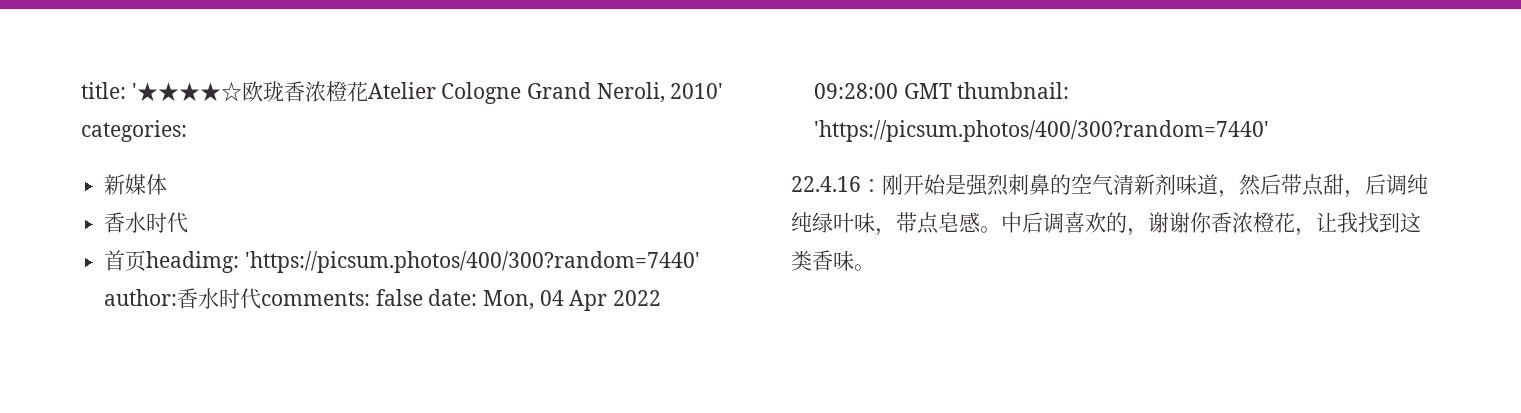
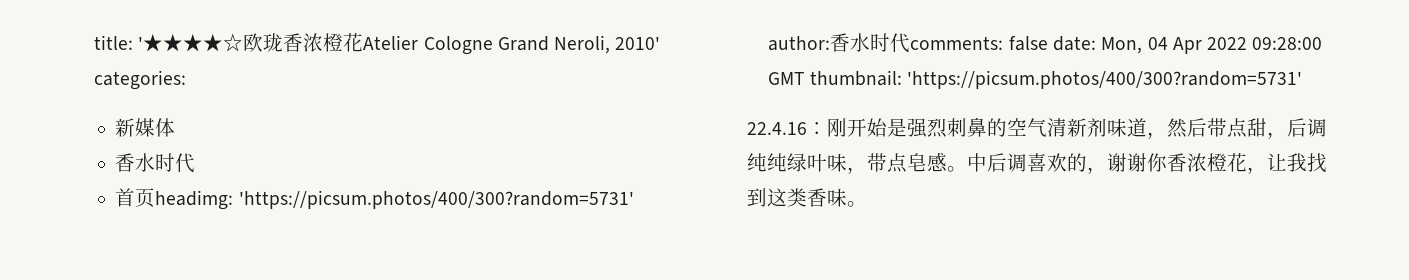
[244,251,700,273] 'https://picsum.photos/400/300?random=7440' -> [238,190,634,209] 'https://picsum.photos/400/300?random=5731'
[814,120,1270,142] 'https://picsum.photos/400/300?random=7440' -> [906,70,1302,89] 'https://picsum.photos/400/300?random=5731'

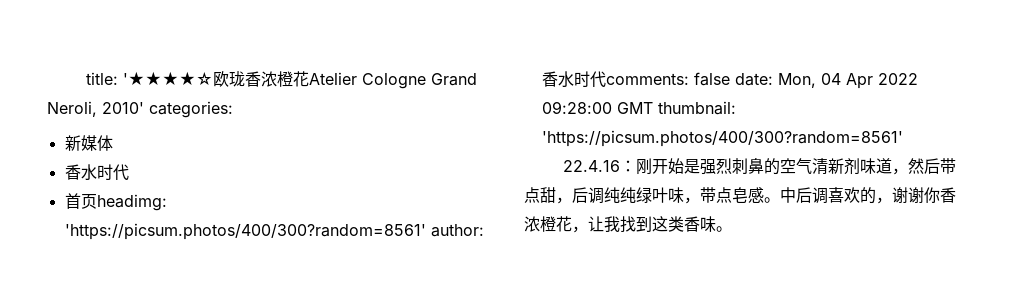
[238,190,634,209] 'https://picsum.photos/400/300?random=5731' -> [64,223,426,240] 'https://picsum.photos/400/300?random=8561'
[906,70,1302,89] 'https://picsum.photos/400/300?random=5731' -> [541,130,903,147] 'https://picsum.photos/400/300?random=8561'

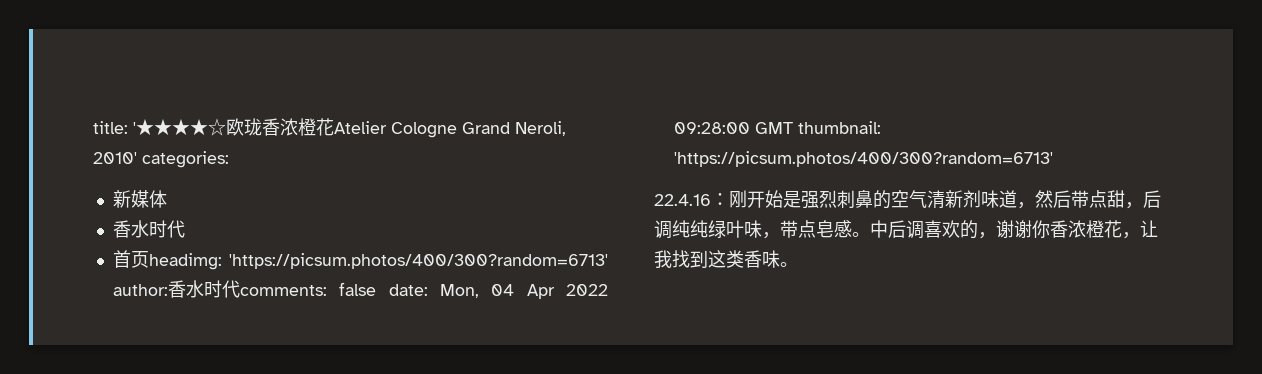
[64,223,426,240] 'https://picsum.photos/400/300?random=8561' -> [229,253,608,269] 'https://picsum.photos/400/300?random=6713'
[541,130,903,147] 'https://picsum.photos/400/300?random=8561' -> [673,151,1053,167] 'https://picsum.photos/400/300?random=6713'

